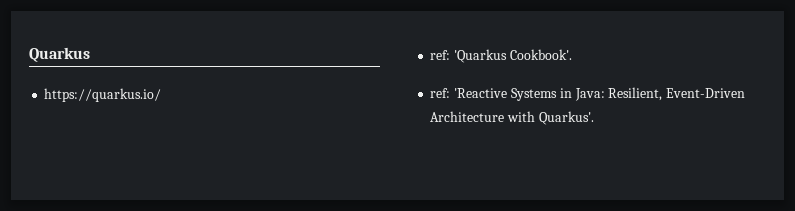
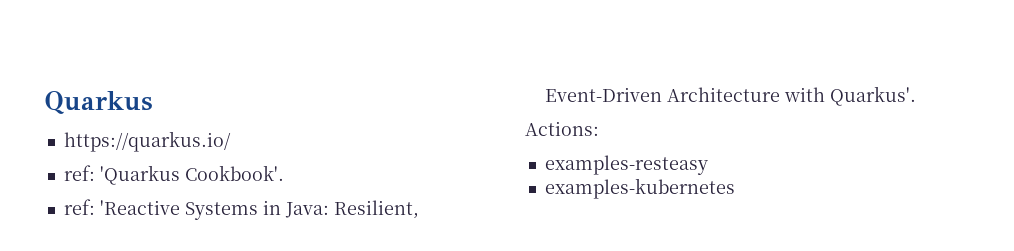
(594, 118) none -> [525,121,599,136] [544,155,708,175] [544,178,735,199] // Actions: // examples-resteasy // examples-kubernetes

